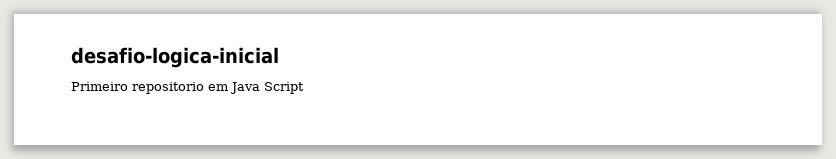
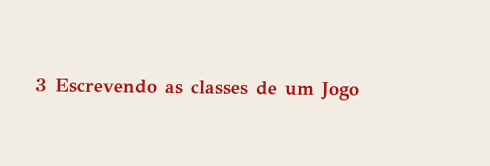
[71,47,279,68] [71,82,304,94] desafio-logica-inicial // Primeiro repositorio em Java Script -> [34,78,360,101] 3 Escrevendo as classes de um Jogo

